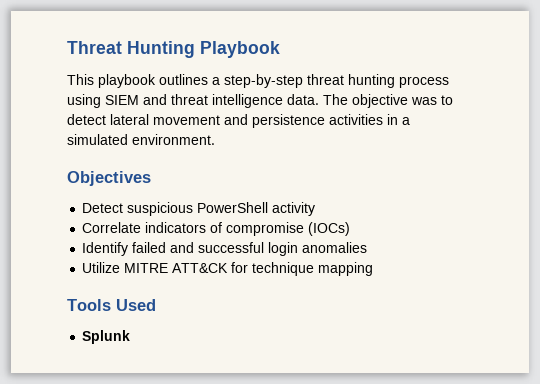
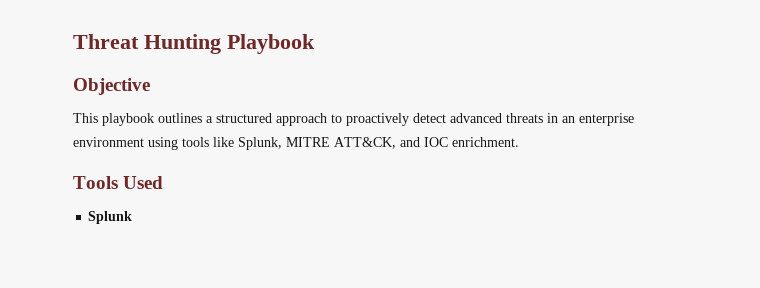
(280, 49) none -> [73,78,150,95] // Objective
[224,74,449,88] [67,94,453,108] [67,114,410,128] [67,134,215,145] [67,171,151,186] [82,202,316,216] [82,222,351,236] [82,242,368,256] [82,262,374,276] step-by-step threat hunting process using SIEM and threat intelligence data. The objective was to detect lateral movement and persistence activities in a simulated environment. // Objectives // Detect suspicious PowerShell activity // Correlate indicators of compromise (IOCs) // Identify failed and successful login anomalies // Utilize MITRE ATT&CK for technique mapping -> [216,113,634,126] [73,137,519,150] structured approach to proactively detect advanced threats in an enterprise environment using tools like Splunk, MITRE ATT&CK, and IOC enrichment.

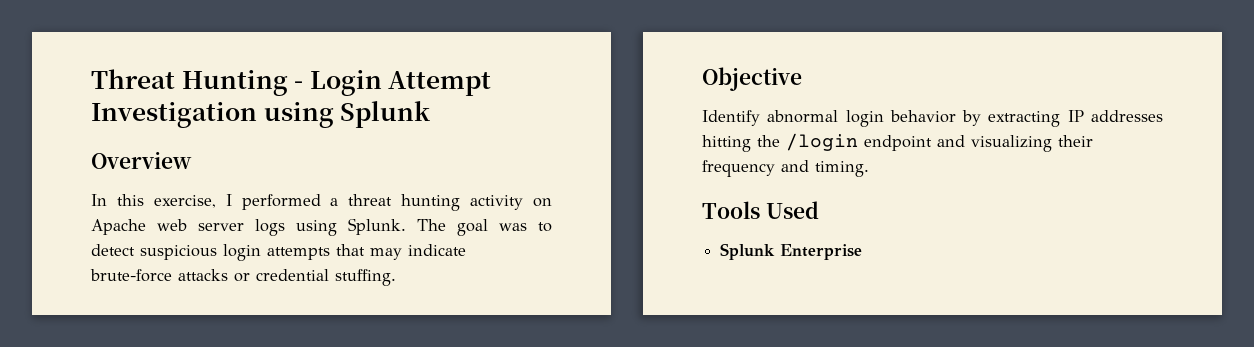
[227,34,315,54] [73,78,150,95] [73,113,634,126] [73,137,519,150] Playbook // Objective // This playbook outlines a structured approach to proactively detect advanced threats in an enterprise environment using tools like Splunk, MITRE ATT&CK, and IOC enrichment. -> [294,70,492,96] [91,101,431,128] [91,151,192,169] [91,194,552,211] [91,218,552,236] [91,244,466,261] [90,269,396,286] [702,67,802,91] [702,110,1163,127] [702,133,1093,152] [702,160,869,177] - Login Attempt Investigation using Splunk // Overview // In this exercise, I performed a threat hunting activity on Apache web server logs using Splunk. The goal was to detect suspicious login attempts that may indicate brute-force attacks or credential stuffing. // Objective // Identify abnormal login behavior by extracting IP addresses hitting the /login endpoint and visualizing their frequency and timing.
(133, 217) none -> [780,244,863,260] Enterprise

